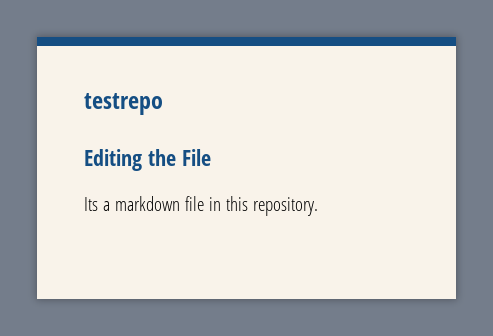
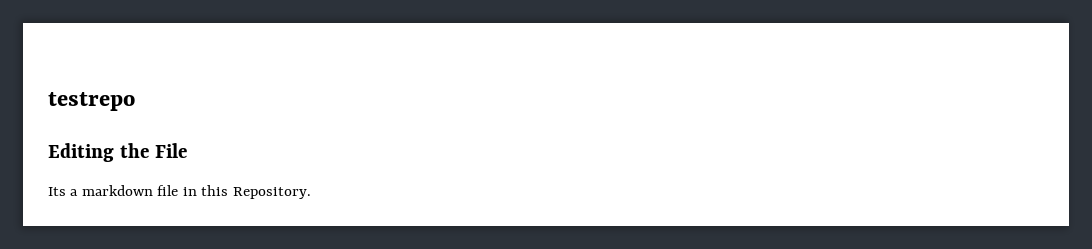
[252,197,318,216] repository. -> [232,187,311,199] Repository.

